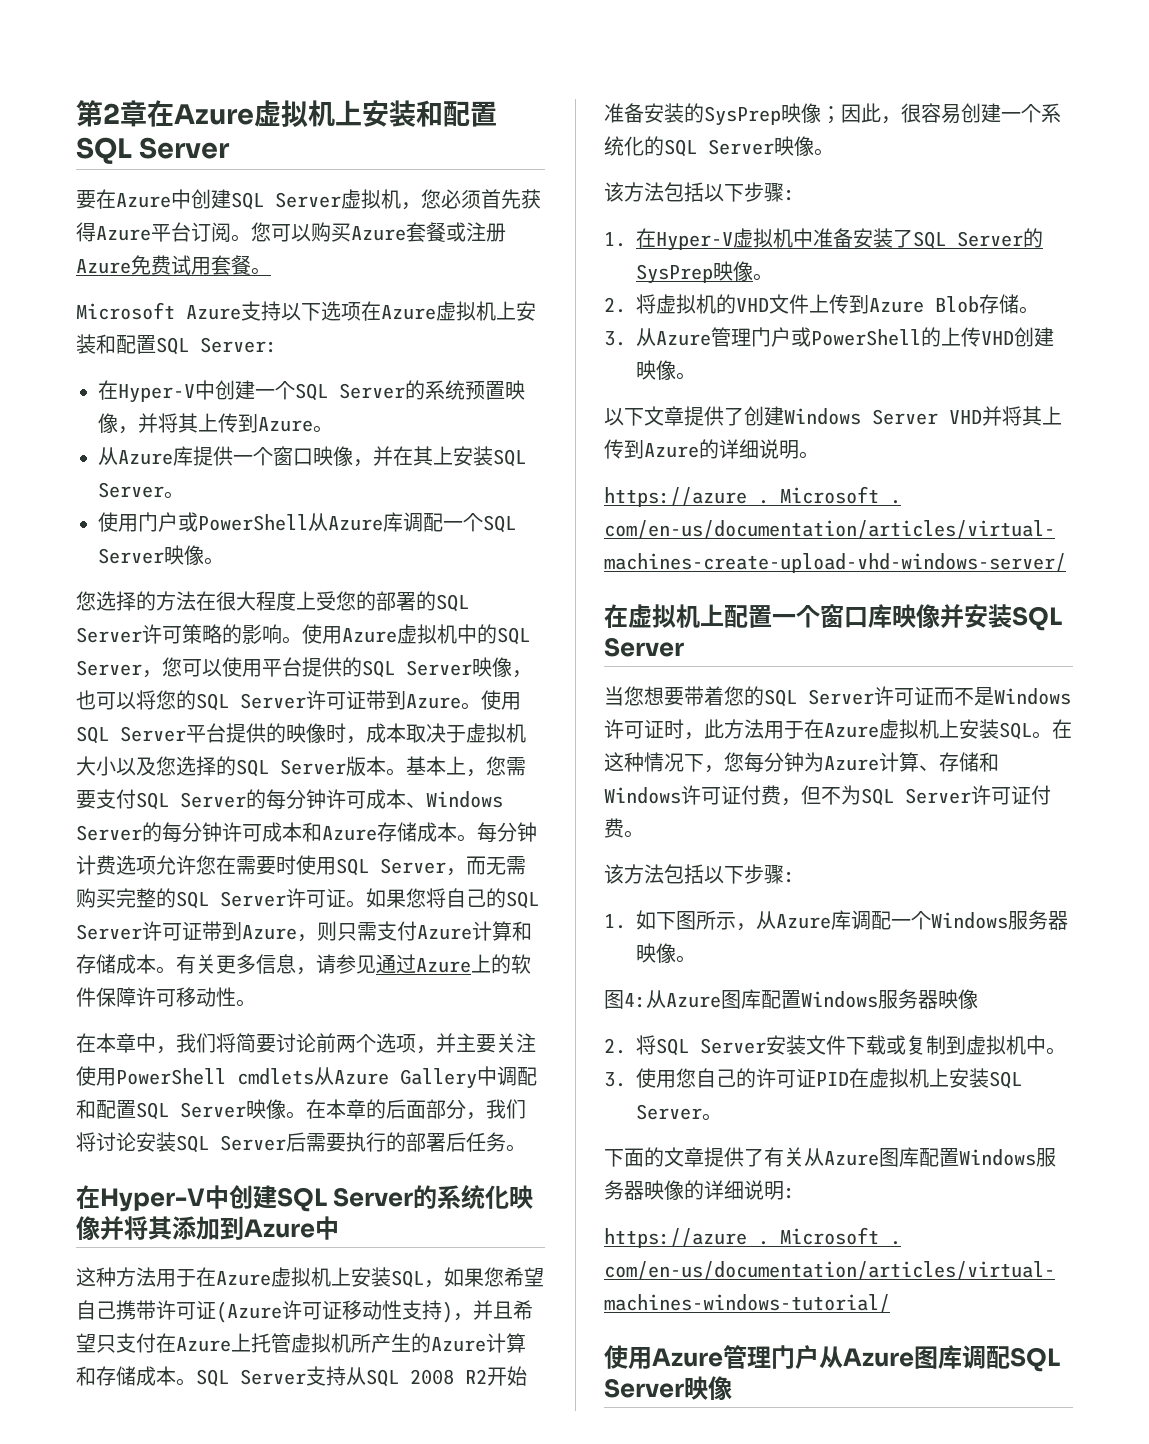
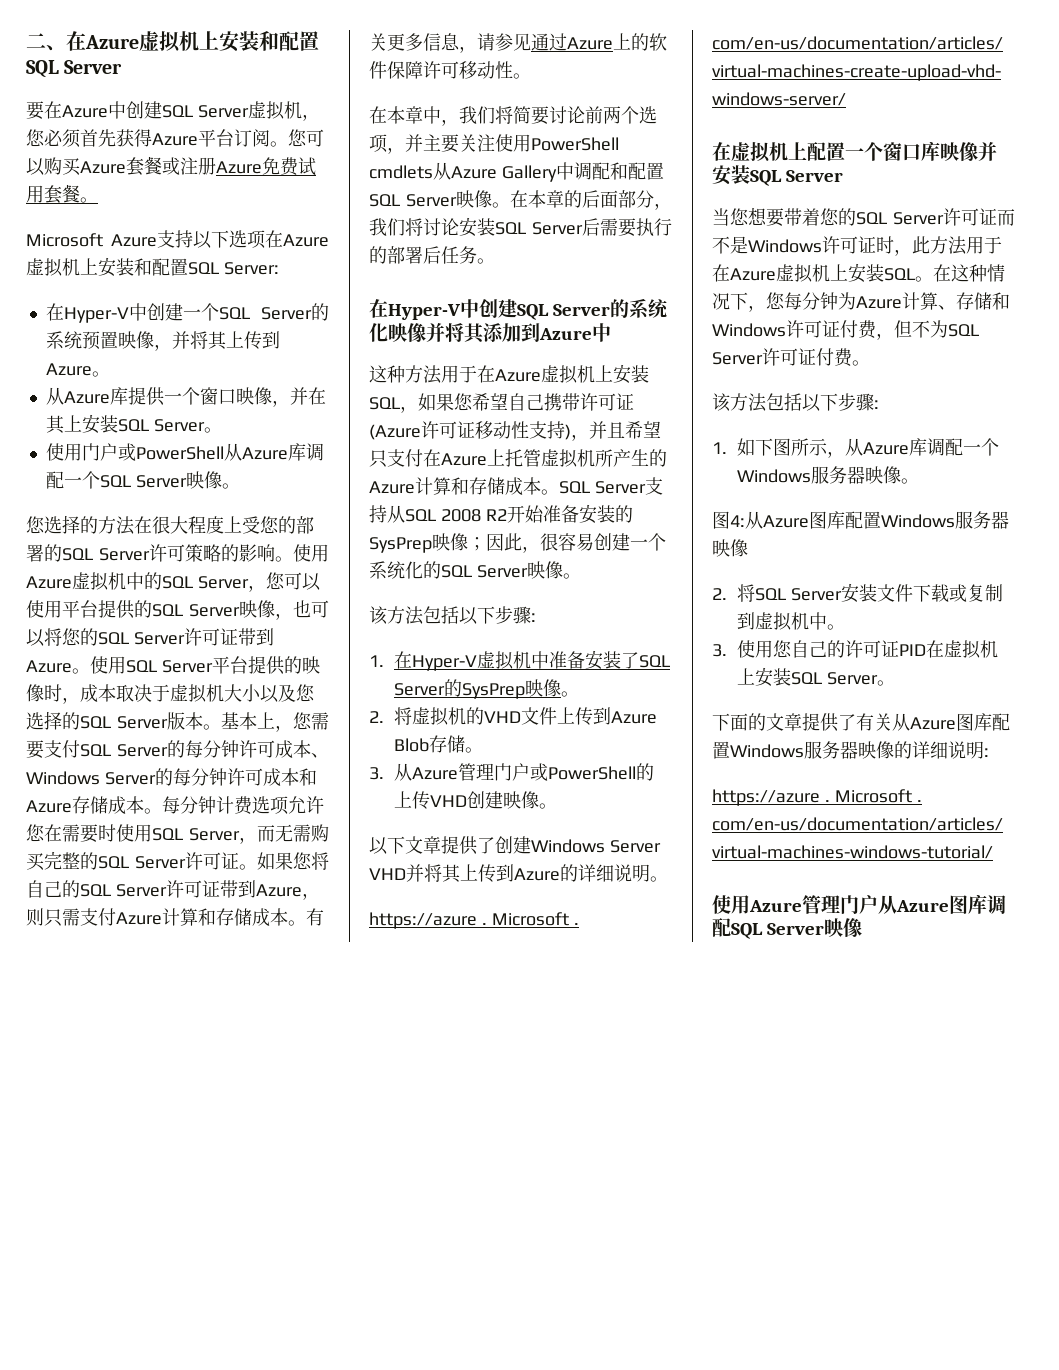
[76,100,147,127] 第2章 -> [26,33,66,51] 二、

